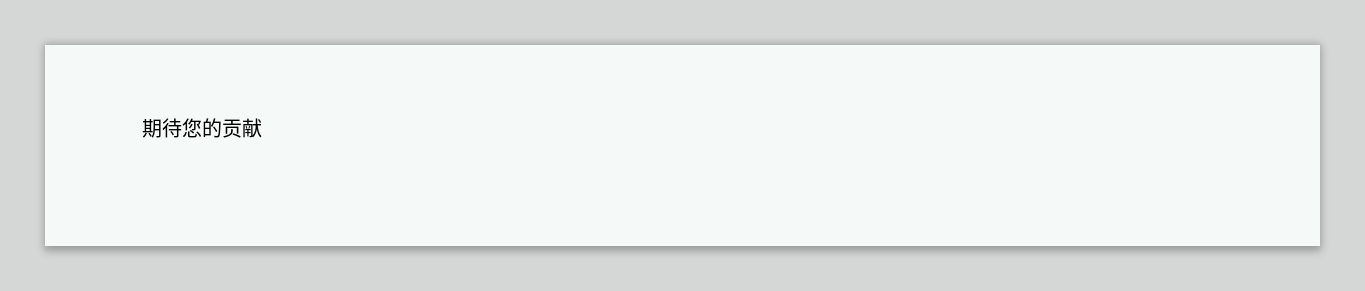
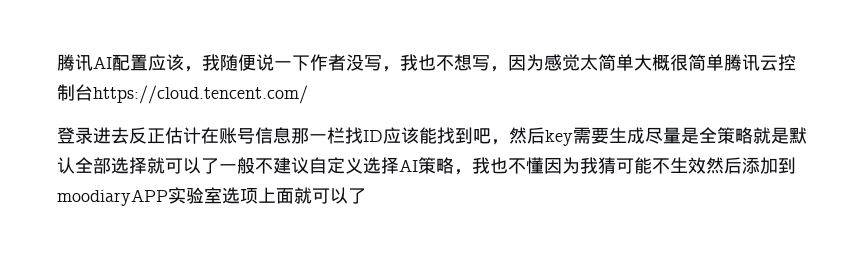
[142,118,262,138] 期待您的贡献 -> [57,54,796,72] [57,84,308,104] [57,127,807,146] [57,157,796,175] [57,187,366,206] 腾讯AI配置应该，我随便说一下作者没写，我也不想写，因为感觉太简单大概很简单腾讯云控制台https://cloud.tencent.com/ // 登录进去反正估计在账号信息那一栏找ID应该能找到吧，然后key需要生成尽量是全策略就是默认全部选择就可以了一般不建议自定义选择AI策略，我也不懂因为我猜可能不生效然后添加到moodiaryAPP实验室选项上面就可以了

